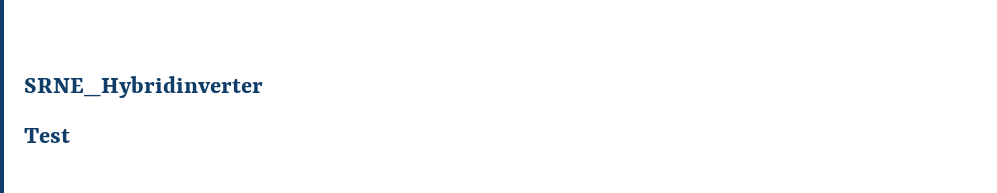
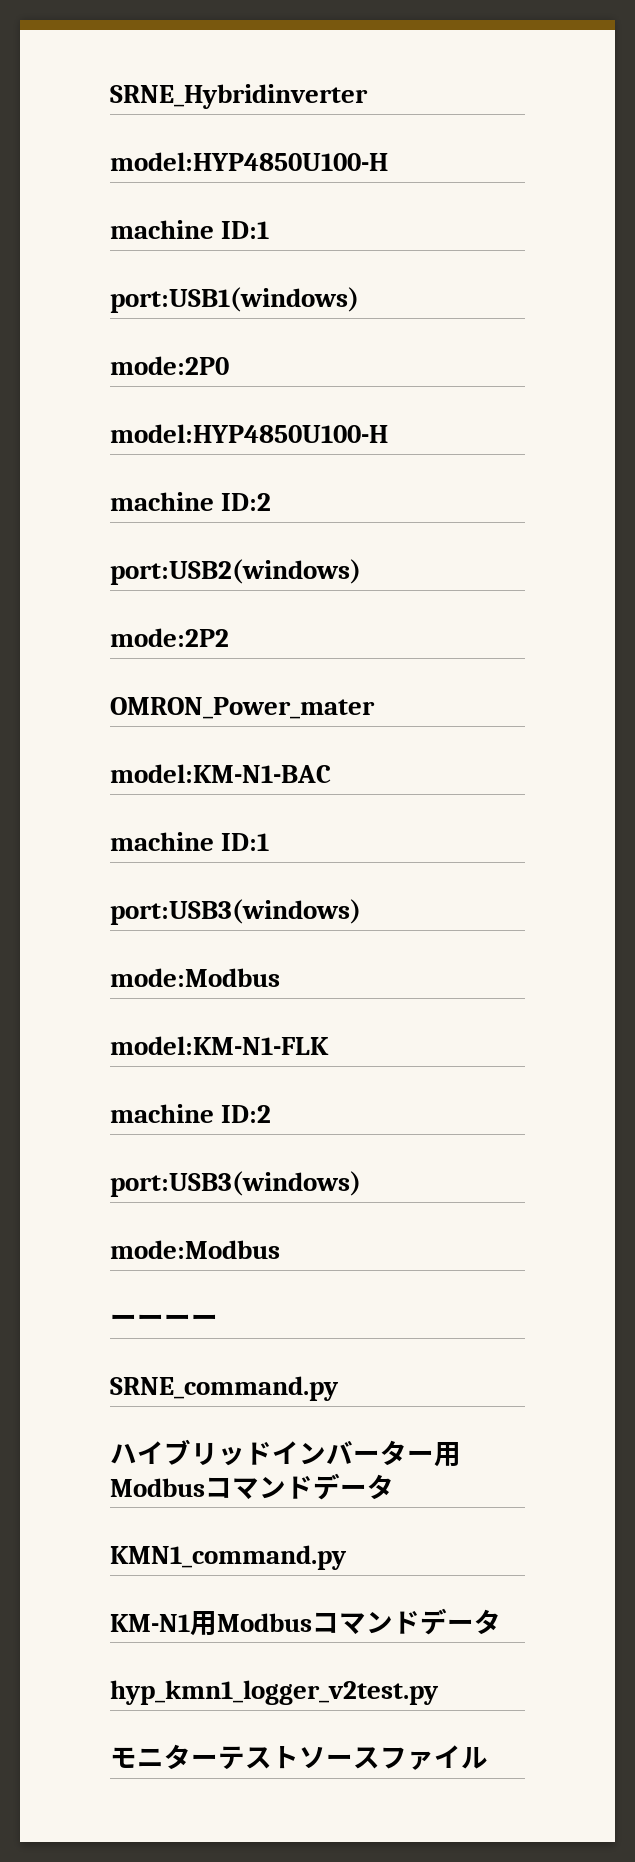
[24,128,70,143] Test -> [110,152,388,171] [110,220,270,239] [110,287,359,313] [110,356,229,375] [110,424,388,443] [110,492,272,511] [110,559,361,585] [110,628,229,647] [110,697,375,719] [110,764,331,783] [110,832,270,851] [110,899,361,925] [110,968,280,987] [110,1036,329,1055] [110,1104,272,1123] [110,1171,361,1197] [110,1240,280,1259] [110,1314,218,1327] [110,1376,339,1401] [110,1439,461,1467] [110,1473,394,1500] [110,1545,347,1570] [110,1608,501,1636] [110,1680,439,1705] [110,1744,488,1770] model:HYP4850U100-H // machine ID:1 // port:USB1(windows) // mode:2P0 // model:HYP4850U100-H // machine ID:2 // port:USB2(windows) // mode:2P2 // OMRON_Power_mater // model:KM-N1-BAC // machine ID:1 // port:USB3(windows) // mode:Modbus // model:KM-N1-FLK // machine ID:2 // port:USB3(windows) // mode:Modbus // ーーーー // SRNE_command.py // ハイブリッドインバーター用Modbusコマンドデータ // KMN1_command.py // KM-N1用Modbusコマンドデータ // hyp_kmn1_logger_v2test.py // モニターテストソースファイル

